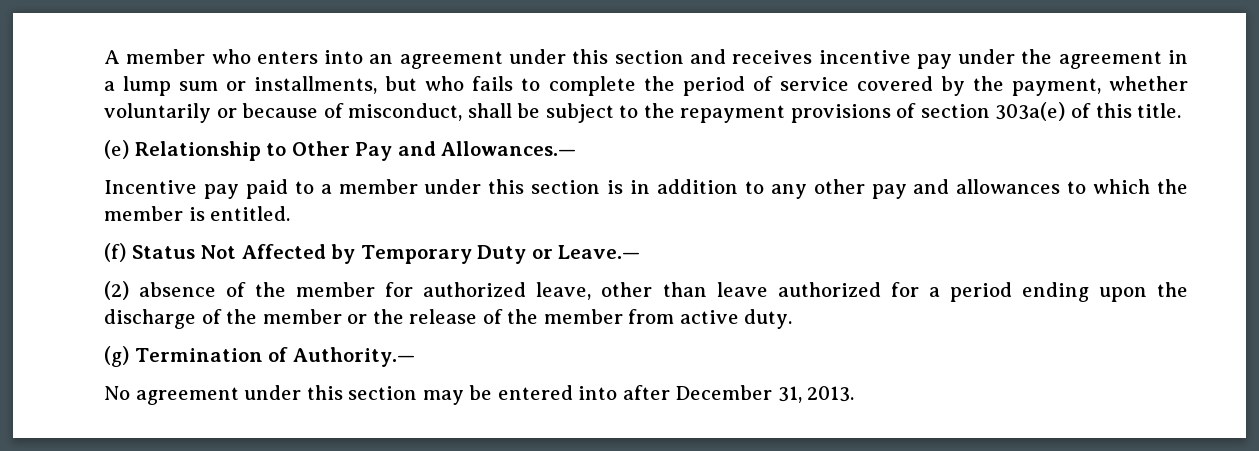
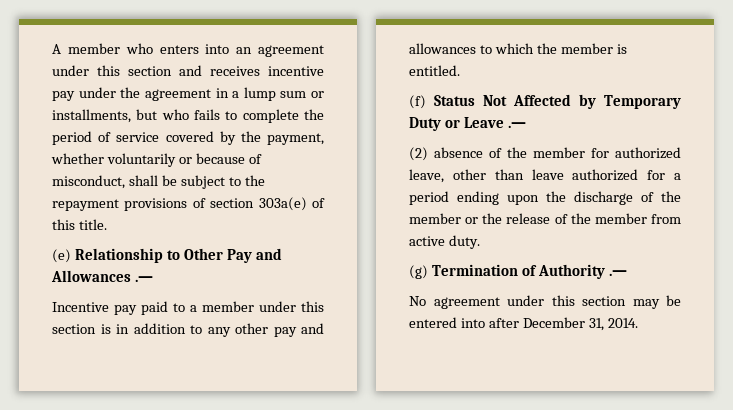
[441,141,577,156] Allowances.— -> [51,270,153,282] Allowances .—
[558,245,641,259] Leave.— -> [463,117,526,128] Leave .—
[292,347,415,367] Authority.— -> [537,264,627,279] Authority .—
[807,386,855,402] 2013. -> [607,318,638,328] 2014.

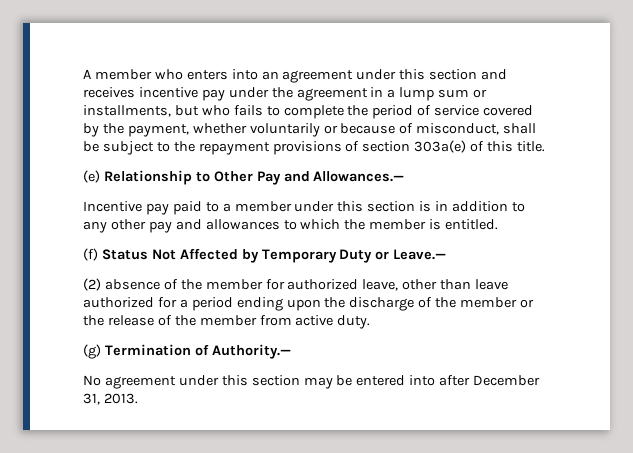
[51,270,153,282] Allowances .— -> [313,171,405,182] Allowances.—
[463,117,526,128] Leave .— -> [393,249,447,260] Leave.—
[537,264,627,279] Authority .— -> [211,344,291,359] Authority.—
[607,318,638,328] 2014. -> [103,393,138,404] 2013.

